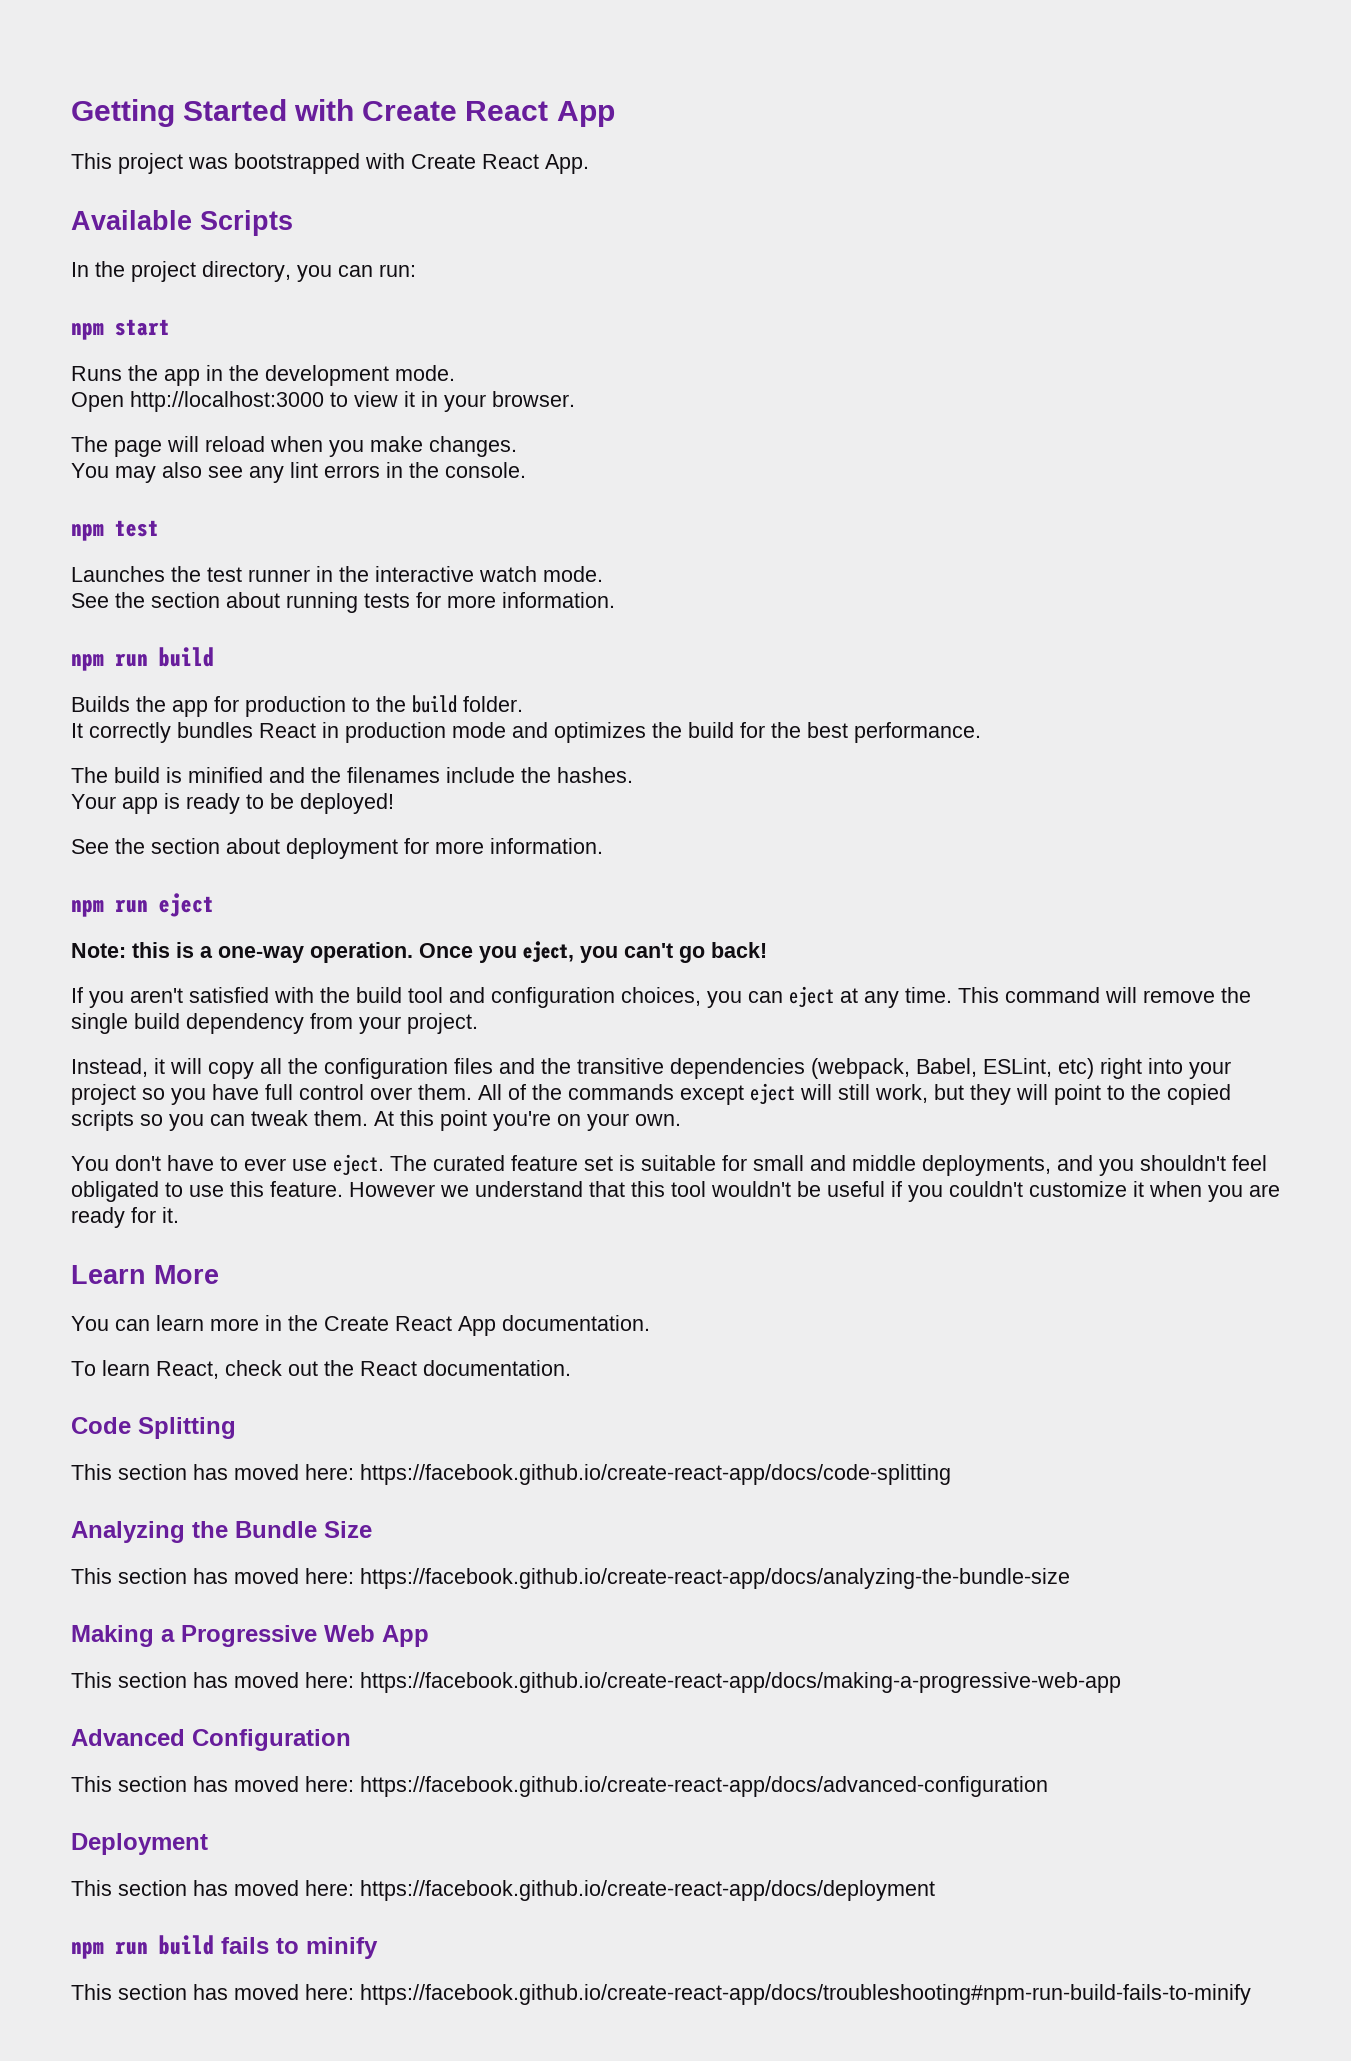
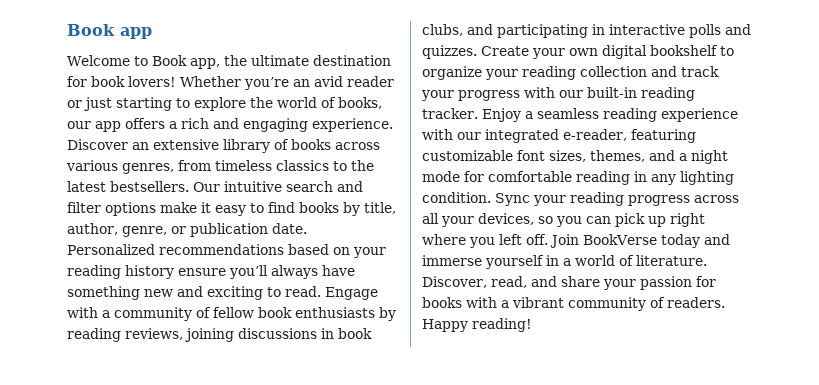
[71,99,615,127] [71,153,589,174] [71,210,293,236] [71,261,416,282] [71,319,170,340] [71,365,455,386] [71,391,575,412] [71,436,517,457] [71,462,526,483] [71,520,159,541] [71,566,603,582] [71,592,615,613] [71,647,214,671] [71,695,523,717] [71,722,981,743] [71,767,633,783] [71,793,394,814] [71,838,603,859] [71,893,214,917] [71,941,767,963] [71,986,1251,1008] [71,1013,478,1034] [71,1058,1231,1079] [71,1083,1231,1105] [71,1110,681,1131] [71,1154,1267,1176] [71,1181,1280,1202] [71,1207,179,1228] [71,1265,219,1284] [71,1315,650,1336] [71,1360,571,1379] [71,1417,236,1439] [71,1464,951,1485] [71,1521,372,1543] [71,1568,1070,1589] [71,1625,429,1647] [71,1672,1121,1693] [71,1729,351,1751] [71,1776,1048,1797] [71,1833,208,1855] [71,1880,935,1901] [71,1935,378,1959] [71,1984,1251,2005] Getting Started with Create React App // This project was bootstrapped with Create React App. // Available Scripts // In the project directory, you can run: // npm start // Runs the app in the development mode. // Open http://localhost:3000 to view it in your browser. // The page will reload when you make changes. // You may also see any lint errors in the console. // npm test // Launches the test runner in the interactive watch mode. // See the section about running tests for more information. // npm run build // Builds the app for production to the build folder. // It correctly bundles React in production mode and optimizes the build for the best performance. // The build is minified and the filenames include the hashes. // Your app is ready to be deployed! // See the section about deployment for more information. // npm run eject // Note: this is a one-way operation. Once you eject, you can't go back! // If you aren't satisfied with the build tool and configuration choices, you can eject at any time. This command will remove the single build dependency from your project. // Instead, it will copy all the configuration files and the transitive dependencies (webpack, Babel, ESLint, etc) right into your project so you have full control over them. All of the commands except eject will still work, but they will point to the copied scripts so you can tweak them. At this point you're on your own. // You don't have to ever use eject. The curated feature set is suitable for small and middle deployments, and you shouldn't feel obligated to use this feature. However we understand that this tool wouldn't be useful if you couldn't customize it when you are ready for it. // Learn More // You can learn more in the Create React App documentation. // To learn React, check out the React documentation. // Code Splitting // This section has moved here: https://facebook.github.io/create-react-app/docs/code-splitting // Analyzing the Bundle Size // This section has moved here: https://facebook.github.io/create-react-app/docs/analyzing-the-bundle-size // Making a Progressive Web App // This section has moved here: https://facebook.github.io/create-react-app/docs/making-a-progressive-web-app // Advanced Configuration // This section has moved here: https://facebook.github.io/create-react-app/docs/advanced-configuration // Deployment // This section has moved here: https://facebook.github.io/create-react-app/docs/deployment // npm run build fails to minify // This section has moved here: https://facebook.github.io/create-react-app/docs/troubleshooting#npm-run-build-fails-to-minify -> [67,24,152,39] [67,55,391,69] [67,76,394,90] [67,97,382,111] [67,118,393,132] [67,139,380,153] [66,160,374,174] [67,181,363,192] [67,202,396,216] [67,223,307,237] [67,244,386,258] [67,265,355,279] [67,286,378,300] [67,307,396,321] [67,328,372,342] [422,24,751,38] [422,45,734,59] [422,66,719,80] [421,87,695,101] [422,108,738,122] [422,129,696,143] [422,150,728,164] [422,171,734,185] [422,192,739,206] [422,213,705,227] [422,234,730,248] [422,255,707,269] [422,276,716,290] [422,297,725,311] [422,318,532,332] Book app // Welcome to Book app, the ultimate destination for book lovers! Whether you’re an avid reader or just starting to explore the world of books, our app offers a rich and engaging experience. Discover an extensive library of books across various genres, from timeless classics to the latest bestsellers. Our intuitive search and filter options make it easy to find books by title, author, genre, or publication date. Personalized recommendations based on your reading history ensure you’ll always have something new and exciting to read. Engage with a community of fellow book enthusiasts by reading reviews, joining discussions in book clubs, and participating in interactive polls and quizzes. Create your own digital bookshelf to organize your reading collection and track your progress with our built-in reading tracker. Enjoy a seamless reading experience with our integrated e-reader, featuring customizable font sizes, themes, and a night mode for comfortable reading in any lighting condition. Sync your reading progress across all your devices, so you can pick up right where you left off. Join BookVerse today and immerse yourself in a world of literature. Discover, read, and share your passion for books with a vibrant community of readers. Happy reading!

